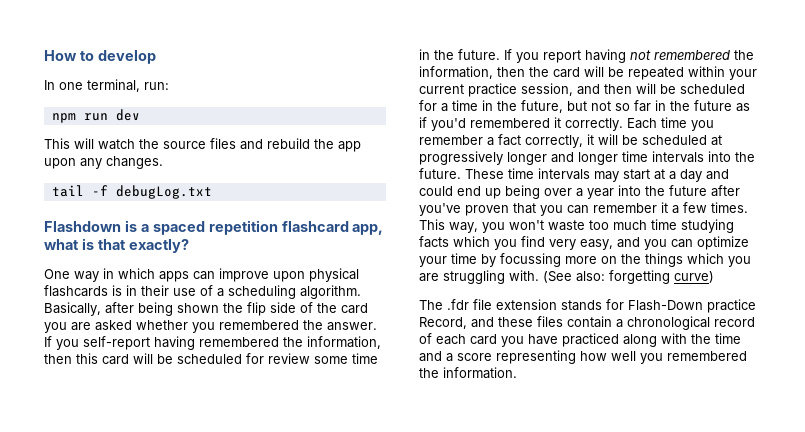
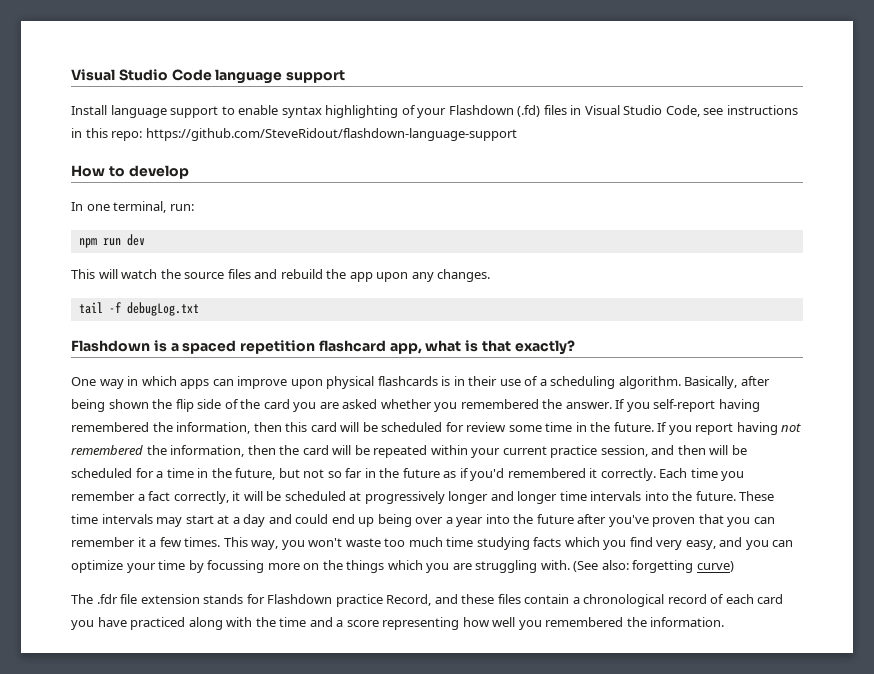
(44, 55) none -> [71,69,346,84] [71,105,798,118] [71,128,517,141] Visual Studio Code language support // Install language support to enable syntax highlighting of your Flashdown (.fd) files in Visual Studio Code, see instructions in this repo: https://github.com/SteveRidout/flashdown-language-support //
[628,300,703,311] Flash-Down -> [267,594,333,604] Flashdown

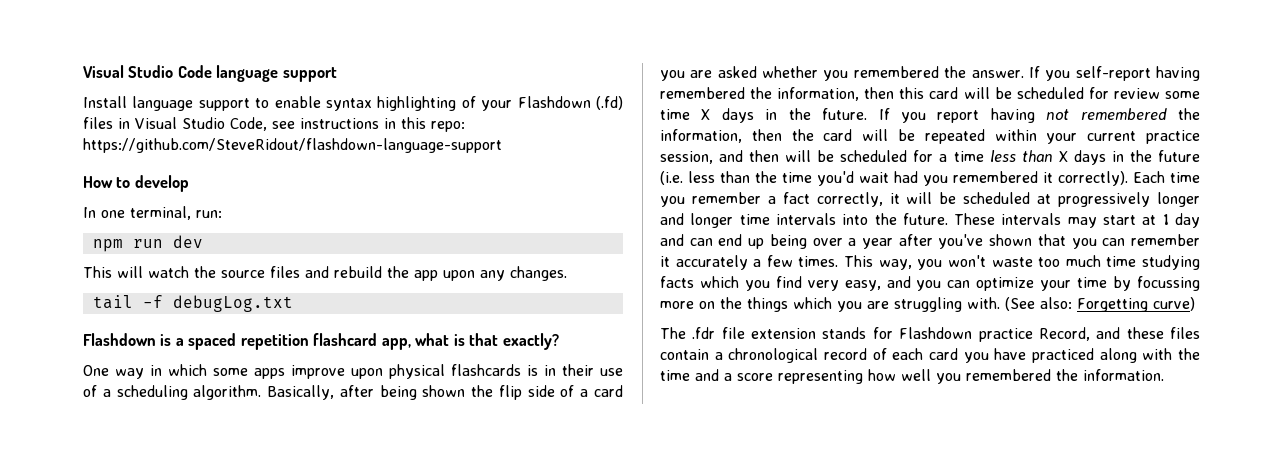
[180,379,234,389] apps can -> [213,368,285,379] some apps
[240,399,261,409] the -> [580,389,589,397] a
(573, 427) none -> [701,108,754,123] X days
[197,468,505,481] in the future, but not so far in the future as if you'd -> [989,150,1200,165] [660,171,948,186] less than X days in the future (i.e. less than the time you'd wait had you
[600,468,656,481] correctly. -> [1058,171,1128,186] correctly).
[71,514,98,524] time -> (996, 219) none
[232,517,240,524] a -> [1162,214,1169,225] 1
[295,514,329,524] could -> [689,238,713,246] can
[485,514,574,524] into the future -> (893, 243) none
[652,517,696,527] proven -> [989,234,1033,246] shown
(146, 542) none -> [675,255,748,270] accurately
[632,560,694,573] forgetting -> [1077,298,1148,312] Forgetting

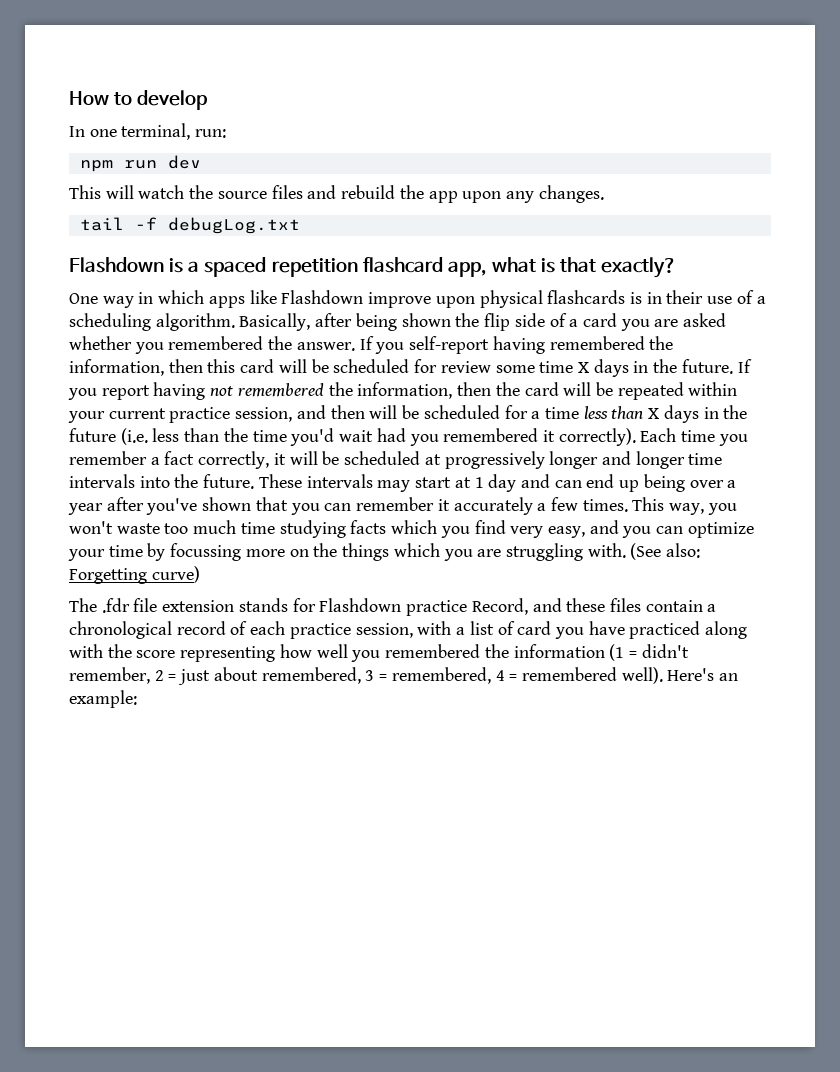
[83,65,337,82] [83,96,623,111] [83,117,465,132] [83,138,502,153] Visual Studio Code language support // Install language support to enable syntax highlighting of your Flashdown (.fd) files in Visual Studio Code, see instructions in this repo: https://github.com/SteveRidout/flashdown-language-support // -> (69, 98) none
[213,368,285,379] some apps -> [208,290,364,308] apps like Flashdown
(924, 354) none -> [289,621,515,639] practice session, with a list of
[660,369,732,381] time and a -> (132, 651) none
[1083,369,1164,381] information. -> [513,644,689,661] [69,667,739,685] [69,690,137,708] information (1 = didn't remember, 2 = just about remembered, 3 = remembered, 4 = remembered well). Here's an example:

